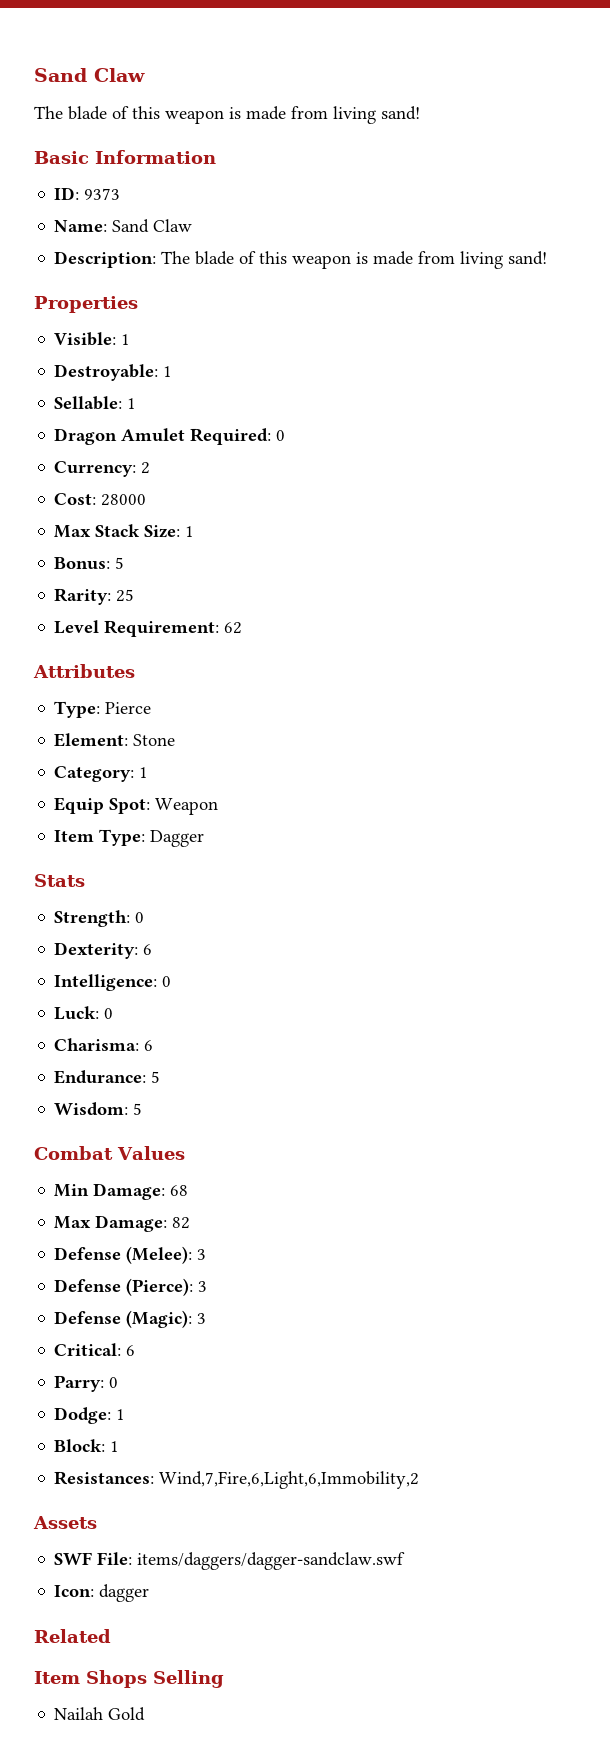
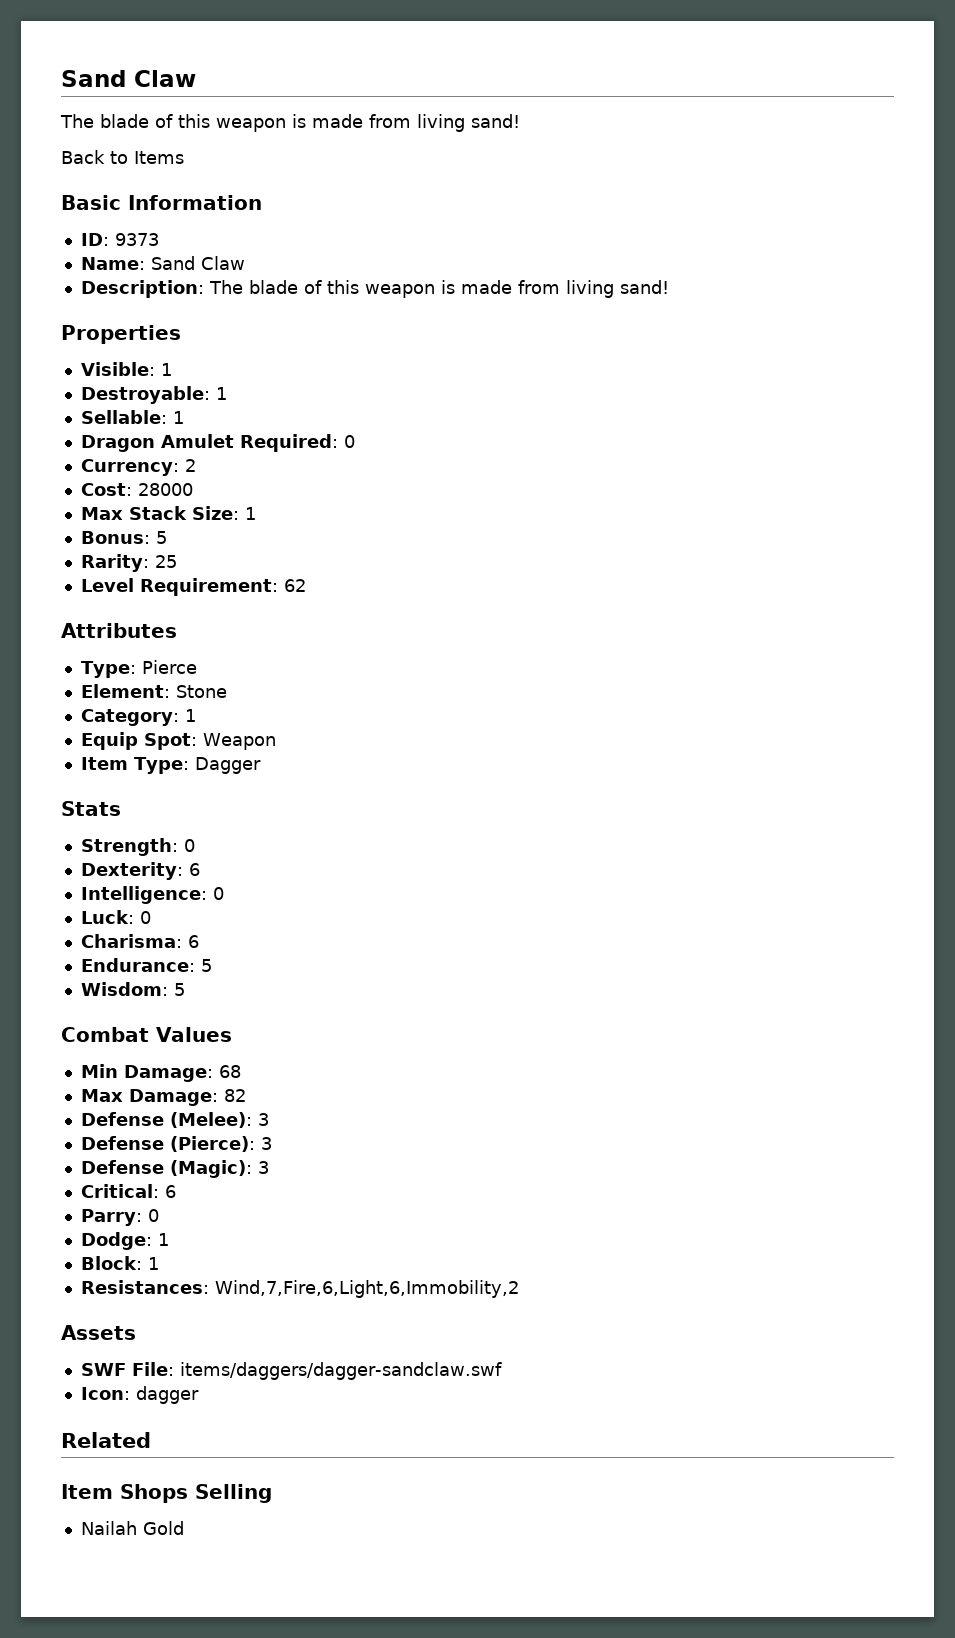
(420, 113) none -> [61,150,184,164] // Back to Items

